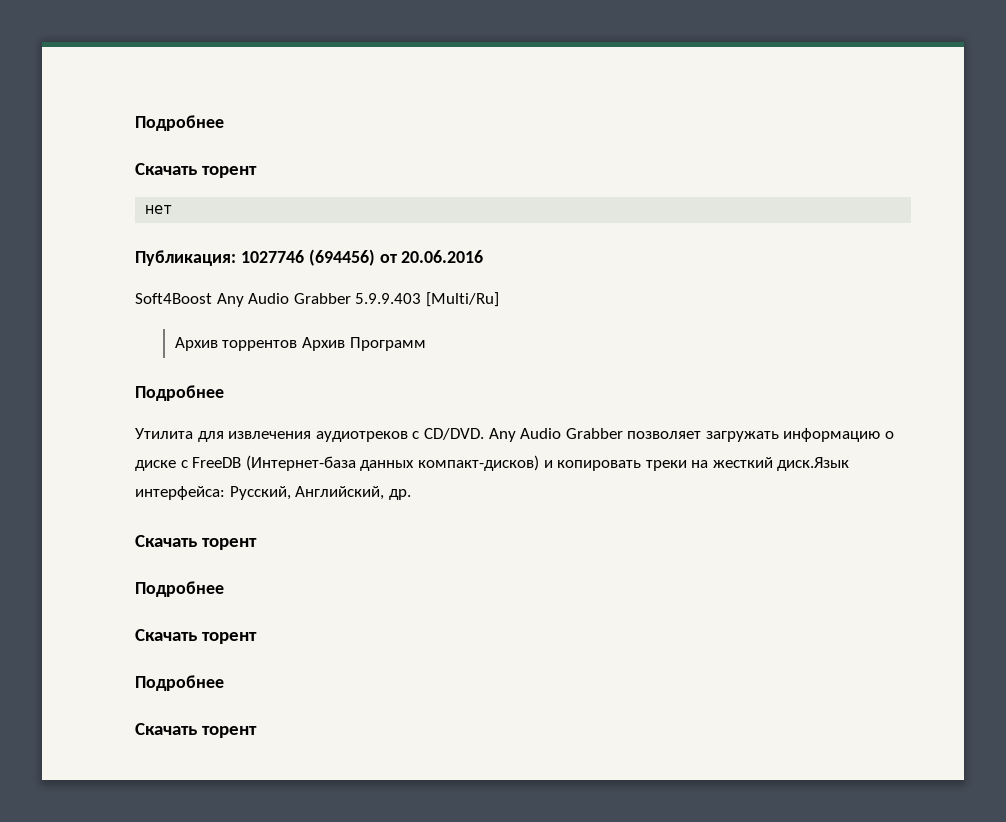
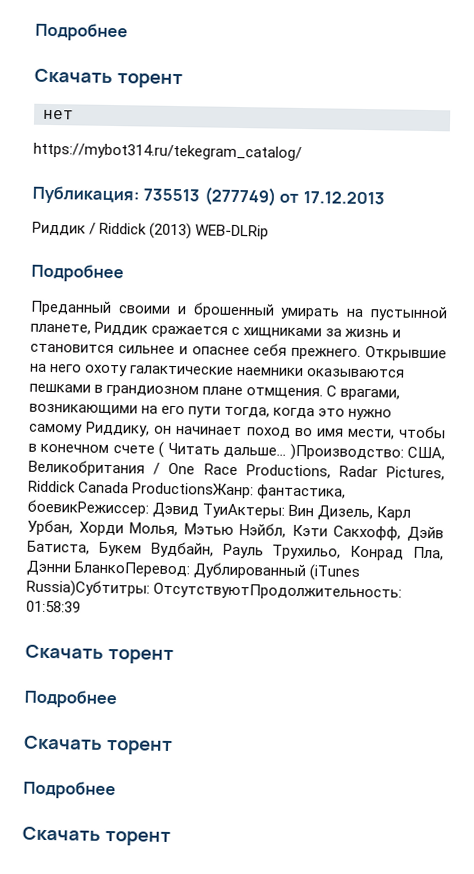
(173, 209) none -> [33,142,302,161] // https://mybot314.ru/tekegram_catalog/
[240,249,484,266] [135,292,499,307] [174,337,426,351] [135,385,224,401] [135,428,895,442] [135,455,850,471] [135,486,411,500] 1027746 (694456) от 20.06.2016 // Soft4Boost Any Audio Grabber 5.9.9.403 [Multi/Ru] // Архив торрентов Архив Программ // Подробнее // Утилита для извлечения аудиотреков с CD/DVD. Any Audio Grabber позволяет загружать информацию о диске с FreeDB (Интернет-база данных компакт-дисков) и копировать треки на жесткий диск.Язык интерфейса: Русский, Английский, др. -> [143,186,385,207] [32,221,270,240] [31,263,124,283] [30,299,448,322] [30,321,402,339] [30,343,447,362] [30,363,406,378] [29,383,401,401] [29,403,393,421] [29,421,446,440] [28,441,446,462] [28,459,445,481] [28,480,347,500] [27,499,412,521] [27,519,444,542] [27,540,445,561] [26,560,361,581] [26,579,403,601] [26,600,81,613] 735513 (277749) от 17.12.2013 // Риддик / Riddick (2013) WEB-DLRip // Подробнее // Преданный своими и брошенный умирать на пустынной планете, Риддик сражается с хищниками за жизнь и становится сильнее и опаснее себя прежнего. Открывшие на него охоту галактические наемники оказываются пешками в грандиозном плане отмщения. С врагами, возникающими на его пути тогда, когда это нужно самому Риддику, он начинает поход во имя мести, чтобы в конечном счете ( Читать дальше... )Производство: США, Великобритания / One Race Productions, Radar Pictures, Riddick Canada ProductionsЖанр: фантастика, боевикРежиссер: Дэвид ТуиАктеры: Вин Дизель, Карл Урбан, Хорди Молья, Мэтью Нэйбл, Кэти Сакхофф, Дэйв Батиста, Букем Вудбайн, Рауль Трухильо, Конрад Пла, Дэнни БланкоПеревод: Дублированный (iTunes Russia)Субтитры: ОтсутствуютПродолжительность: 01:58:39

